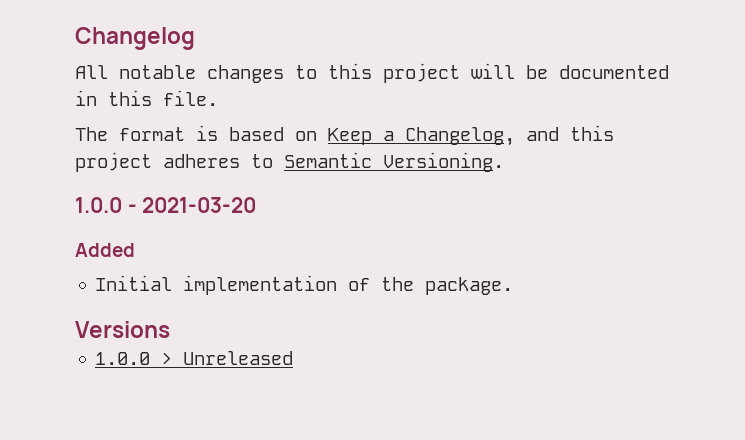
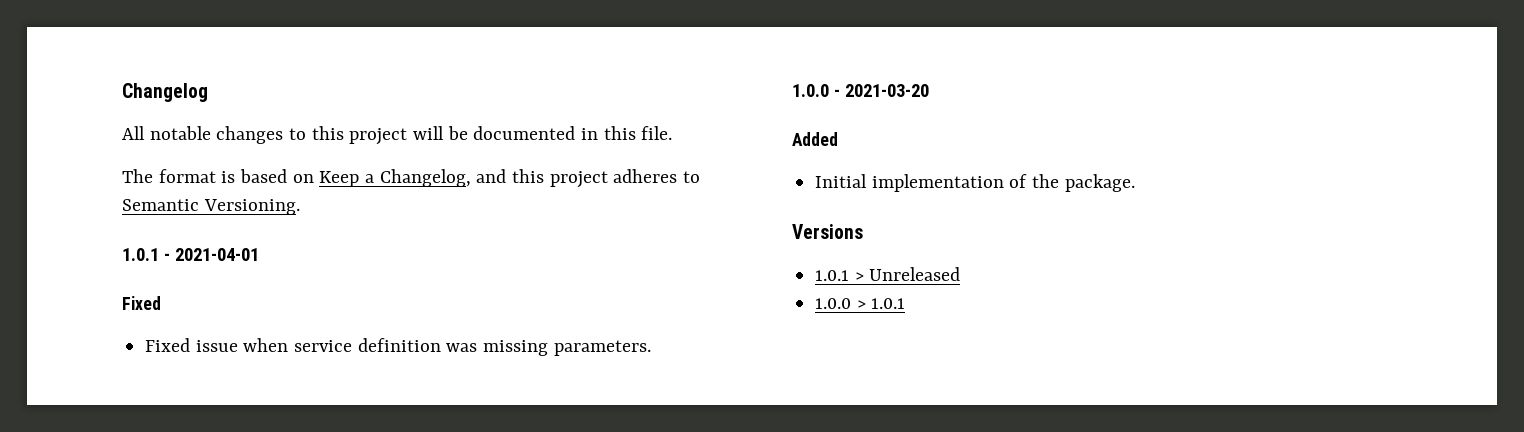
(504, 162) none -> [122,248,259,261] [122,296,161,310] [145,338,651,356] // 1.0.1 - 2021-04-01 // Fixed // Fixed issue when service definition was missing parameters.
(170, 329) none -> [815,267,961,281] // 1.0.1 > Unreleased
[183,351,294,365] Unreleased -> [871,298,906,309] 1.0.1

